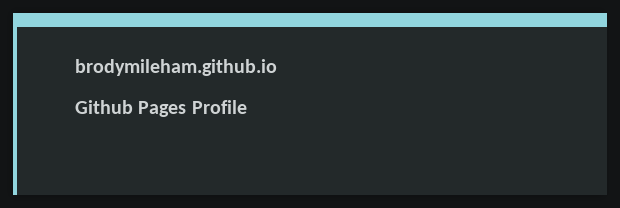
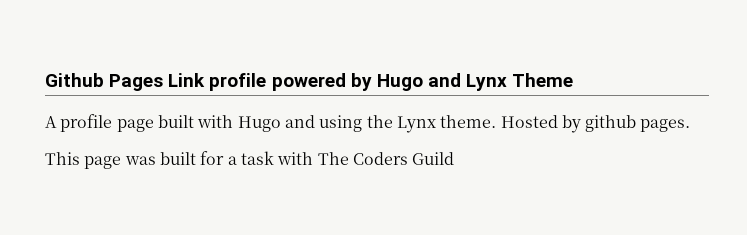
[75,59,277,76] brodymileham.github.io // -> (45, 80) none
[191,100,247,114] Profile -> [168,73,574,91] [45,114,691,133] [45,151,455,169] Link profile powered by Hugo and Lynx Theme // A profile page built with Hugo and using the Lynx theme. Hosted by github pages. // This page was built for a task with The Coders Guild

